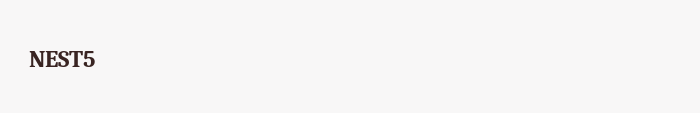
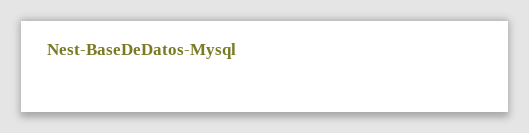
[29,51,95,67] NEST5 -> [47,43,236,59] Nest-BaseDeDatos-Mysql

